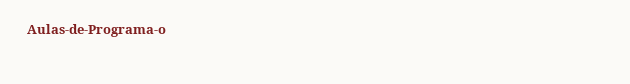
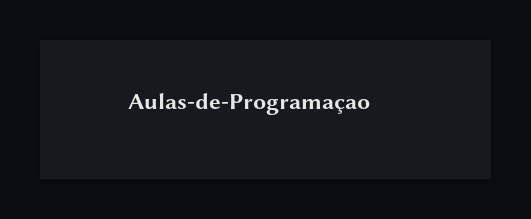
[27,24,166,37] Aulas-de-Programa-o -> [128,93,370,115] Aulas-de-Programaçao

